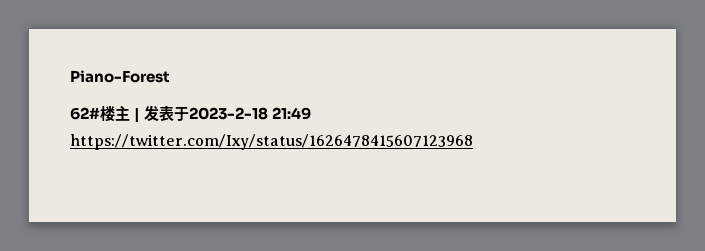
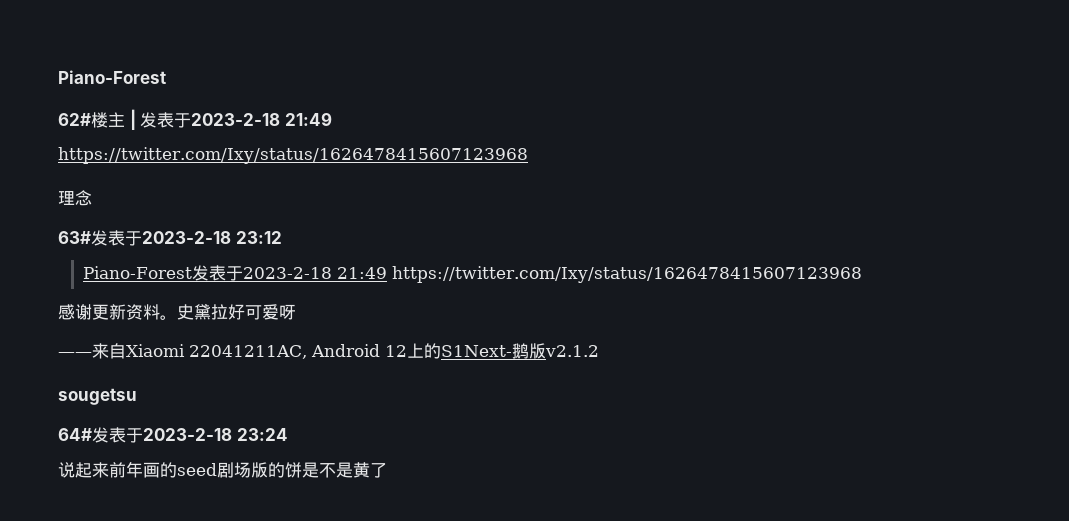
(473, 142) none -> [58,190,92,206] [58,230,282,246] [83,265,863,283] [58,304,296,320] [58,343,599,359] [58,388,137,405] [58,427,288,443] [58,461,387,478] // 理念 // 63#发表于2023-2-18 23:12 // Piano-Forest发表于2023-2-18 21:49 https://twitter.com/Ixy/status/1626478415607123968 // 感谢更新资料。史黛拉好可爱呀 // ——来自Xiaomi 22041211AC, Android 12上的S1Next-鹅版v2.1.2 // sougetsu // 64#发表于2023-2-18 23:24 // 说起来前年画的seed剧场版的饼是不是黄了

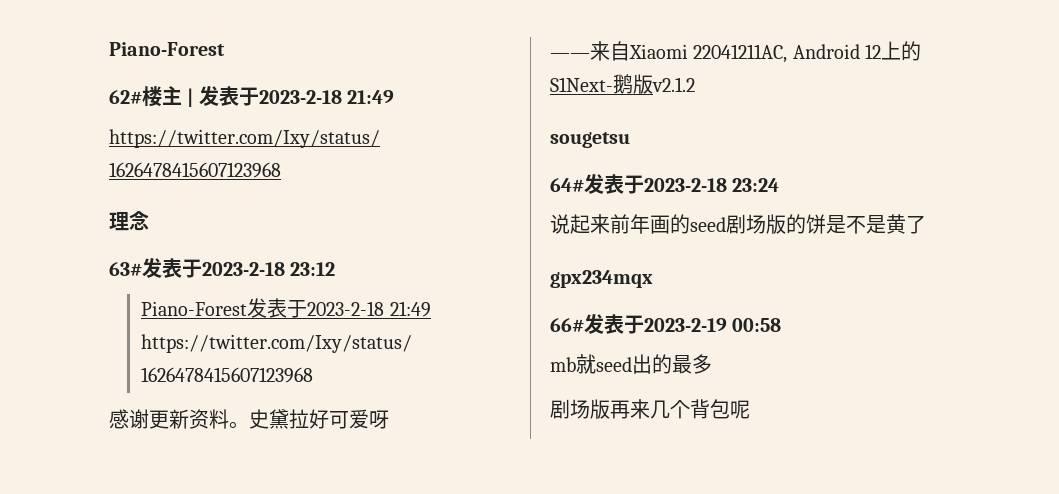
(387, 470) none -> [550,270,653,288] [550,314,782,334] [550,354,712,374] [550,399,750,419] // gpx234mqx // 66#发表于2023-2-19 00:58 // mb就seed出的最多 // 剧场版再来几个背包呢

